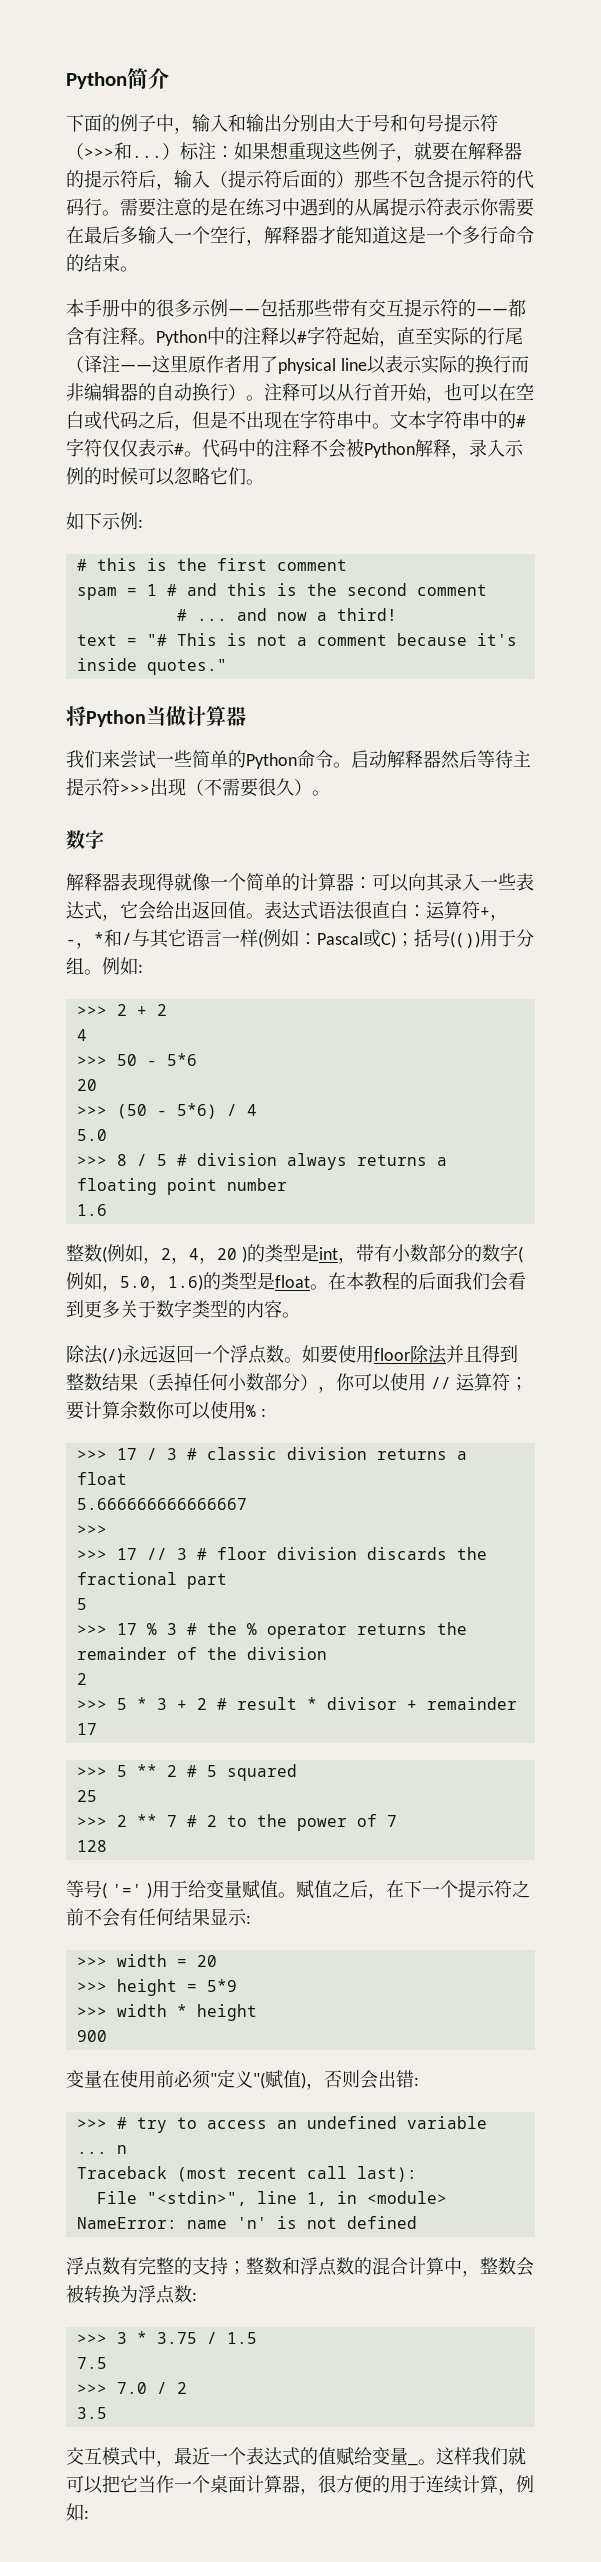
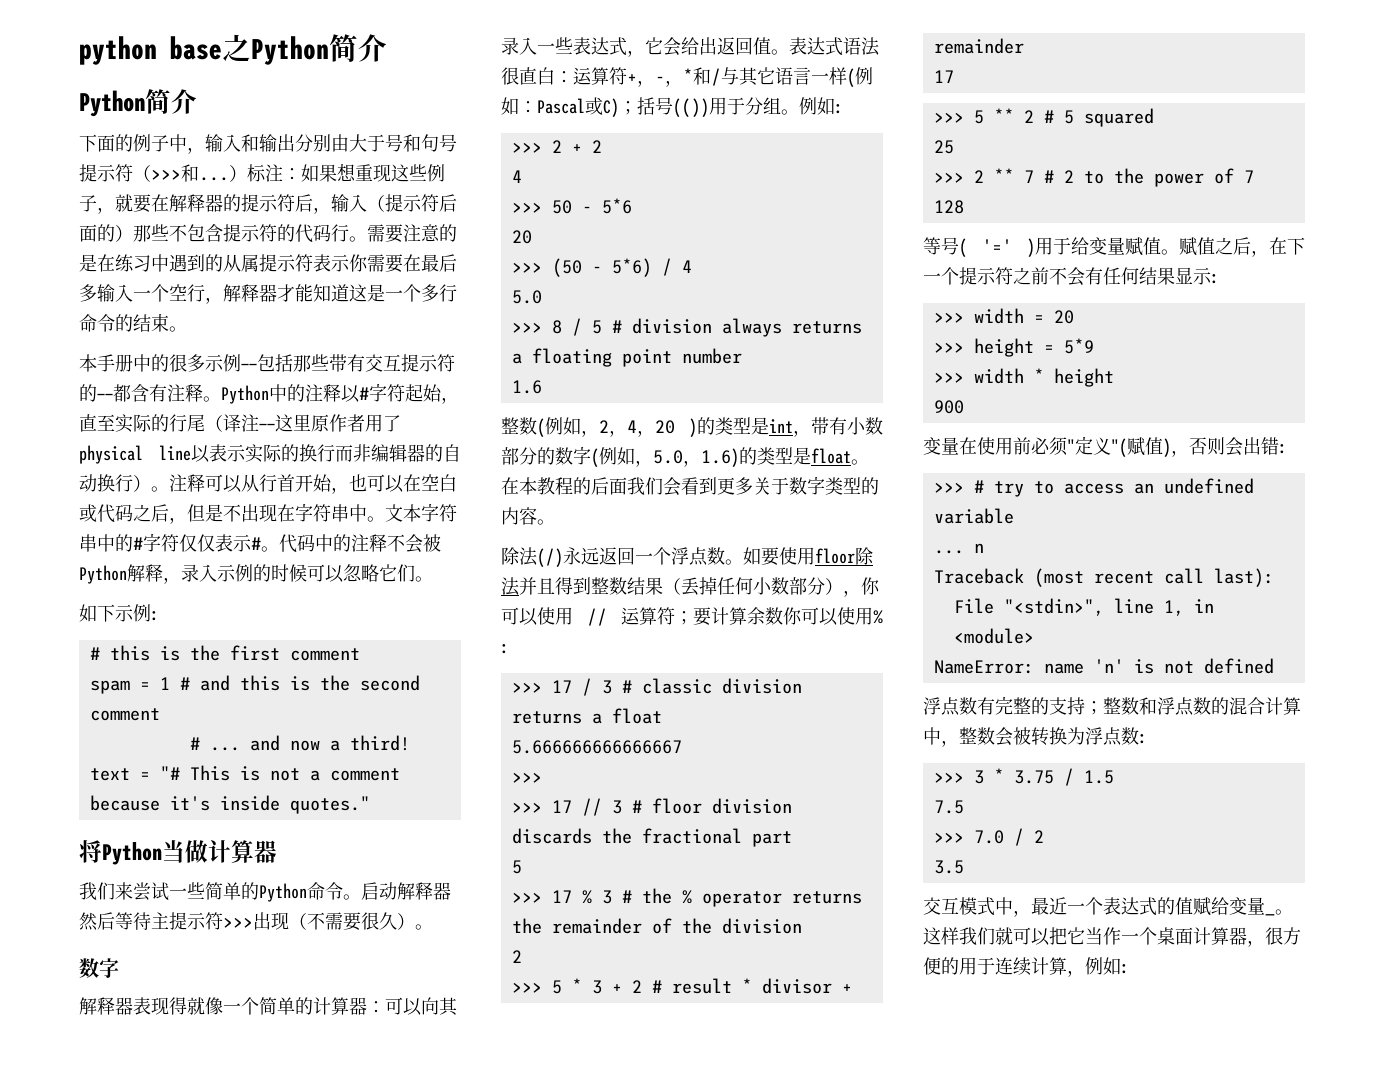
(66, 80) none -> [79,34,387,65] python base之Python简介 //

